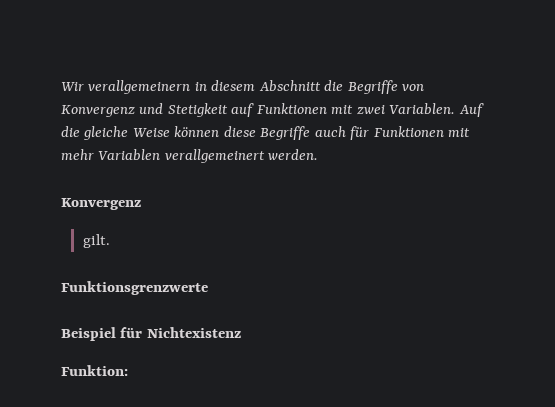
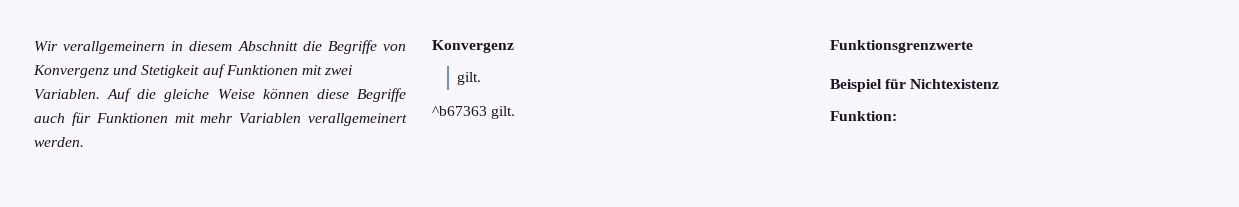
(110, 241) none -> [432,106,516,119] // ^b67363 gilt.

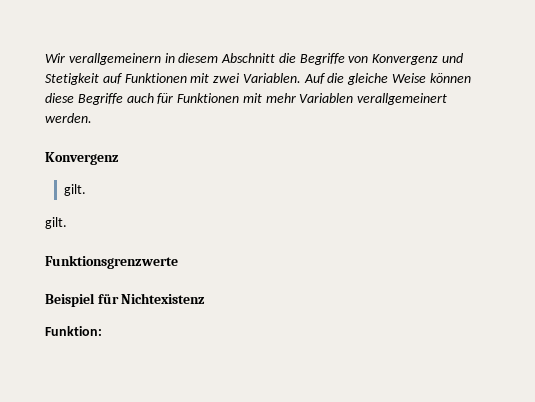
[432,106,487,116] ^b67363 -> (87, 190) none

